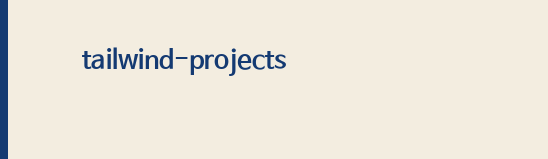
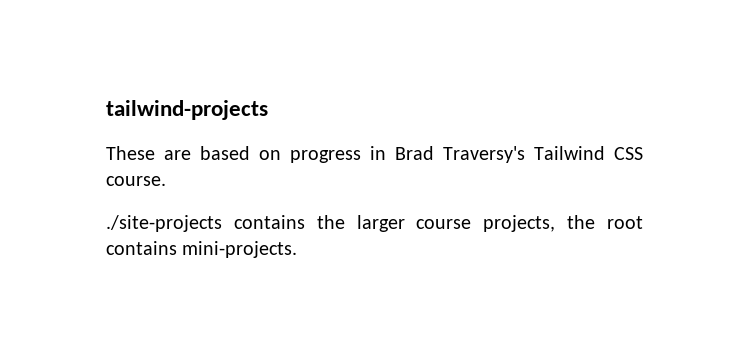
(286, 62) none -> [106,146,643,163] [106,176,166,186] [106,215,643,232] [106,241,298,258] // These are based on progress in Brad Traversy's Tailwind CSS course. // ./site-projects contains the larger course projects, the root contains mini-projects.

